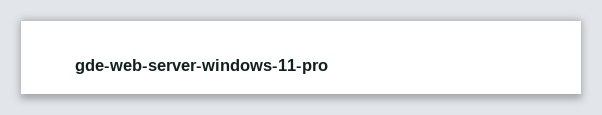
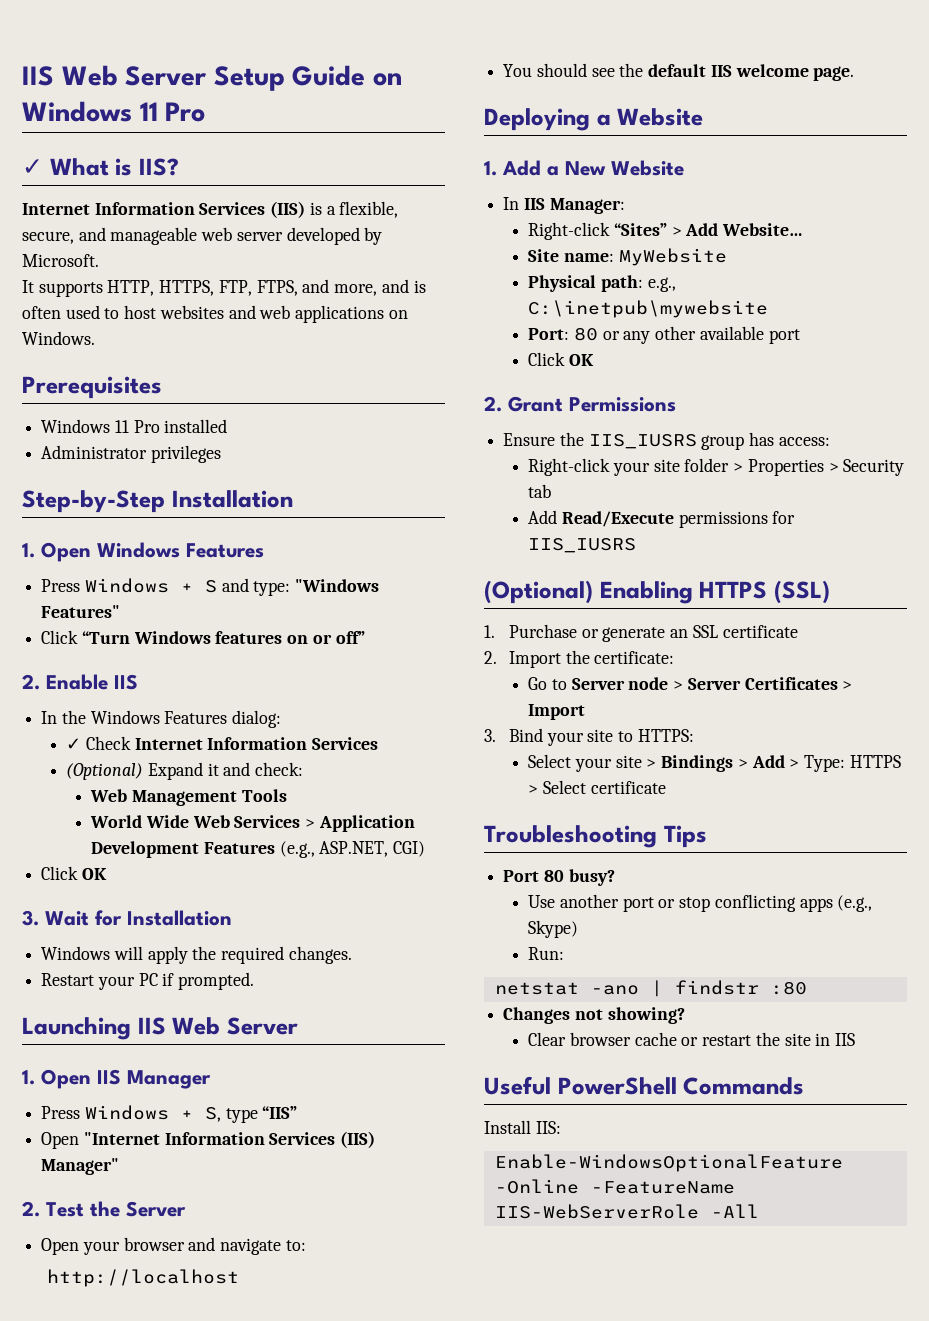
[75,59,328,74] gde-web-server-windows-11-pro -> [22,65,402,91] [22,101,206,122] [22,158,179,176] [22,201,399,218] [22,227,383,245] [22,254,99,267] [22,279,426,297] [22,305,408,323] [22,331,95,345] [22,376,162,399] [41,419,228,433] [41,445,221,463] [22,490,293,513] [22,542,264,562] [41,578,380,596] [41,605,121,618] [41,630,365,644] [22,674,138,690] [41,710,282,728] [66,736,379,750] [66,762,304,780] [90,789,287,806] [90,815,415,832] [91,841,426,858] [41,866,107,880] [22,910,232,926] [41,946,352,964] [41,972,255,990] [22,1017,298,1040] [22,1069,211,1089] [41,1105,298,1123] [41,1131,376,1149] [41,1158,120,1175] [22,1201,186,1217] [41,1237,306,1255] [47,1269,240,1287] [503,63,855,81] [484,108,704,131] [484,160,684,176] [503,197,625,214] [528,222,804,240] [528,248,727,266] [528,275,676,292] [528,300,769,318] [528,326,800,344] [528,352,594,366] [484,396,676,412] [503,432,830,450] [528,458,905,476] [528,484,552,498] [528,510,796,528] [528,538,637,553] [484,580,830,604] [484,624,798,642] [484,650,675,668] [528,677,853,690] [528,704,586,720] [484,728,694,746] [528,754,901,772] [528,780,666,794] [484,825,707,848] [503,869,615,886] [528,894,873,912] [528,920,579,938] [528,947,565,960] [494,980,807,997] [503,1007,685,1024] [528,1032,856,1046] [484,1076,805,1095] [484,1120,561,1134] [494,1154,843,1172] [494,1179,735,1194] [494,1204,759,1219] IIS Web Server Setup Guide on Windows 11 Pro // ✓ What is IIS? // Internet Information Services (IIS) is a flexible, secure, and manageable web server developed by Microsoft. // It supports HTTP, HTTPS, FTP, FTPS, and more, and is often used to host websites and web applications on Windows. // Prerequisites // Windows 11 Pro installed // Administrator privileges // Step-by-Step Installation // 1. Open Windows Features // Press Windows + S and type: "Windows Features" // Click “Turn Windows features on or off” // 2. Enable IIS // In the Windows Features dialog: // ✓ Check Internet Information Services // (Optional) Expand it and check: // Web Management Tools // World Wide Web Services > Application Development Features (e.g., ASP.NET, CGI) // Click OK // 3. Wait for Installation // Windows will apply the required changes. // Restart your PC if prompted. // Launching IIS Web Server // 1. Open IIS Manager // Press Windows + S, type “IIS” // Open "Internet Information Services (IIS) Manager" // 2. Test the Server // Open your browser and navigate to: // http://localhost // You should see the default IIS welcome page. // Deploying a Website // 1. Add a New Website // In IIS Manager: // Right-click “Sites” > Add Website… // Site name: MyWebsite // Physical path: e.g., C:\inetpub\mywebsite // Port: 80 or any other available port // Click OK // 2. Grant Permissions // Ensure the IIS_IUSRS group has access: // Right-click your site folder > Properties > Security tab // Add Read/Execute permissions for IIS_IUSRS // (Optional) Enabling HTTPS (SSL) // 1. Purchase or generate an SSL certificate // 2. Import the certificate: // Go to Server node > Server Certificates > Import // 3. Bind your site to HTTPS: // Select your site > Bindings > Add > Type: HTTPS > Select certificate // Troubleshooting Tips // Port 80 busy? // Use another port or stop conflicting apps (e.g., Skype) // Run: // netstat -ano | findstr :80 // Changes not showing? // Clear browser cache or restart the site in IIS // Useful PowerShell Commands // Install IIS: // Enable-WindowsOptionalFeature -Online -FeatureName IIS-WebServerRole -All

